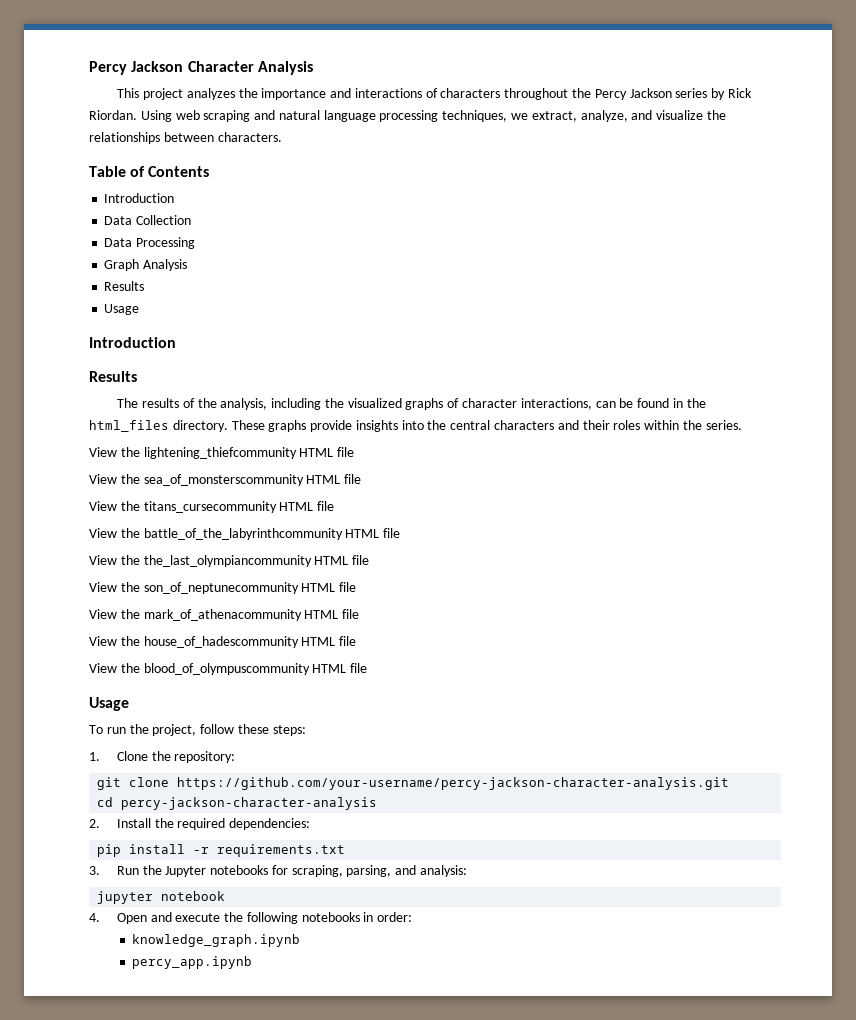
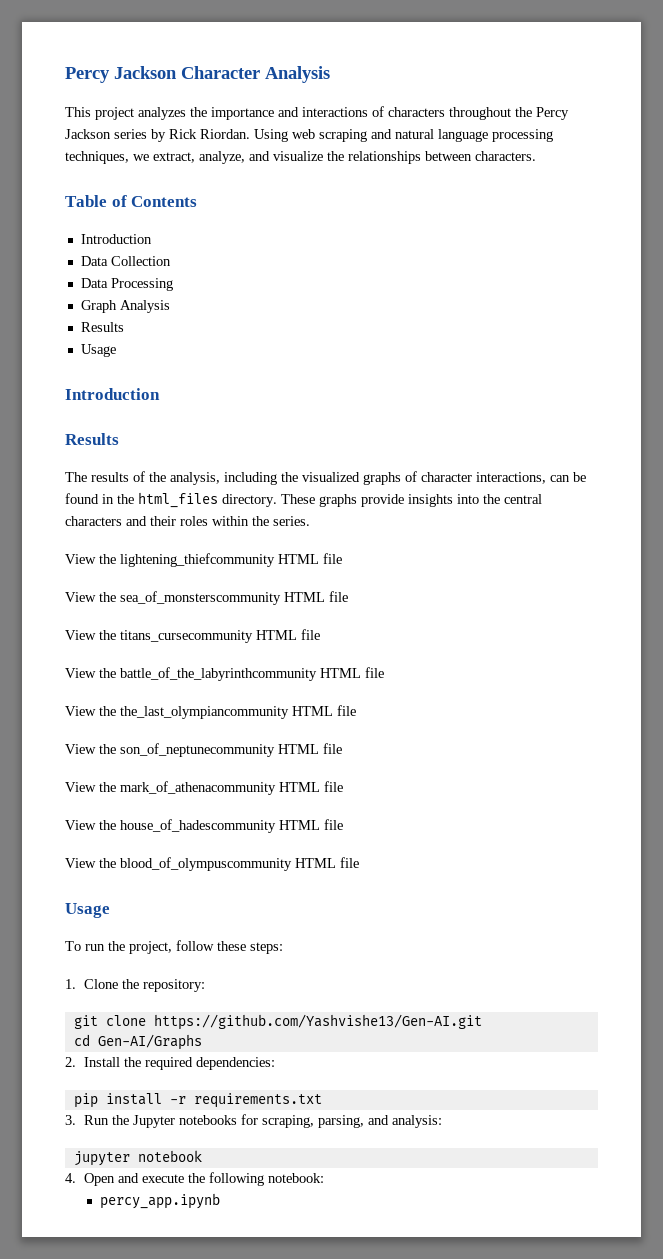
[177,777,730,790] https://github.com/your-username/percy-jackson-character-analysis.git -> [153,1014,482,1030] https://github.com/Yashvishe13/Gen-AI.git
[121,797,378,810] percy-jackson-character-analysis -> [97,1034,202,1050] Gen-AI/Graphs
[301,912,413,922] [132,934,301,947] notebooks in order: // knowledge_graph.ipynb -> [267,1173,324,1183] notebook:

